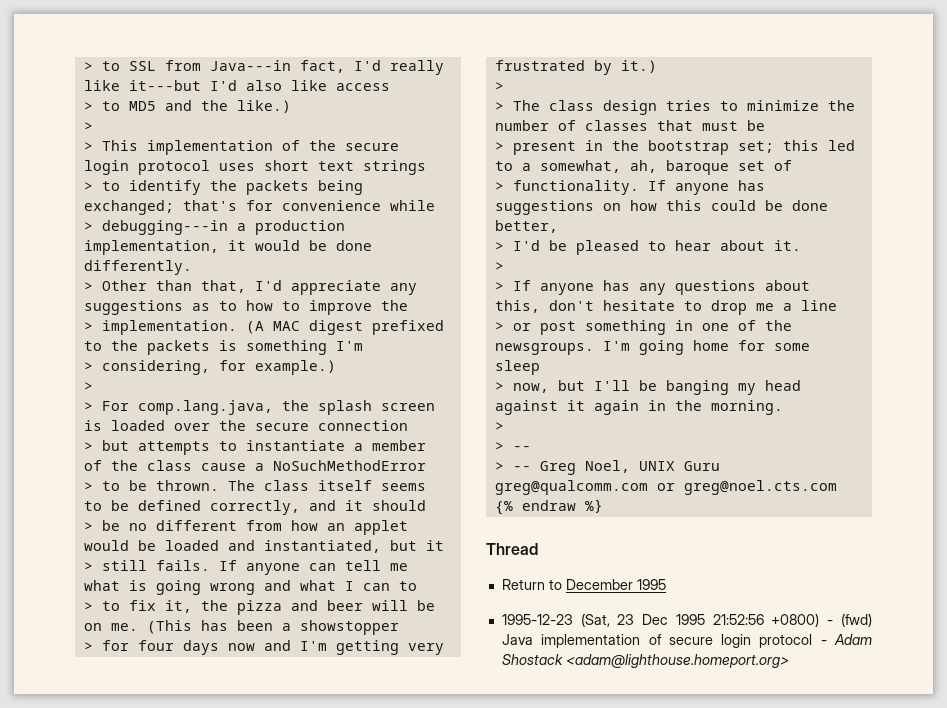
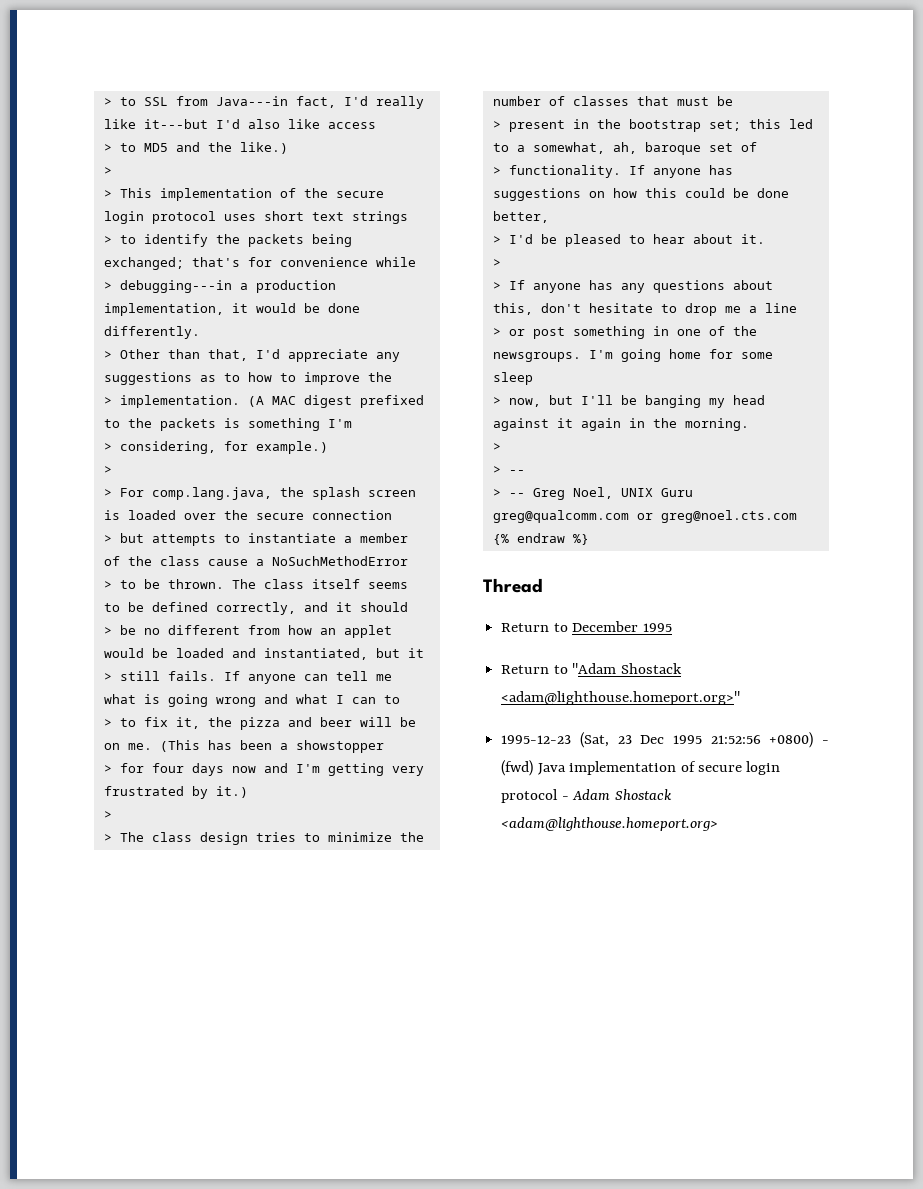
(666, 584) none -> [501,663,682,674] [501,691,741,705] // Return to "Adam Shostack <adam@lighthouse.homeport.org>"

